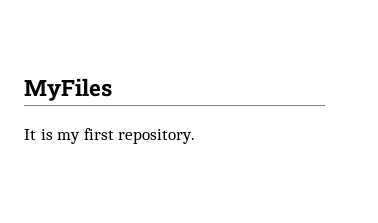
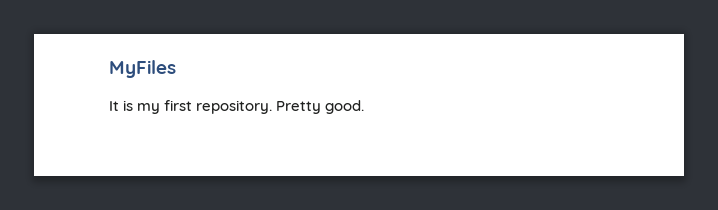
(196, 136) none -> [276,100,365,114] Pretty good.

